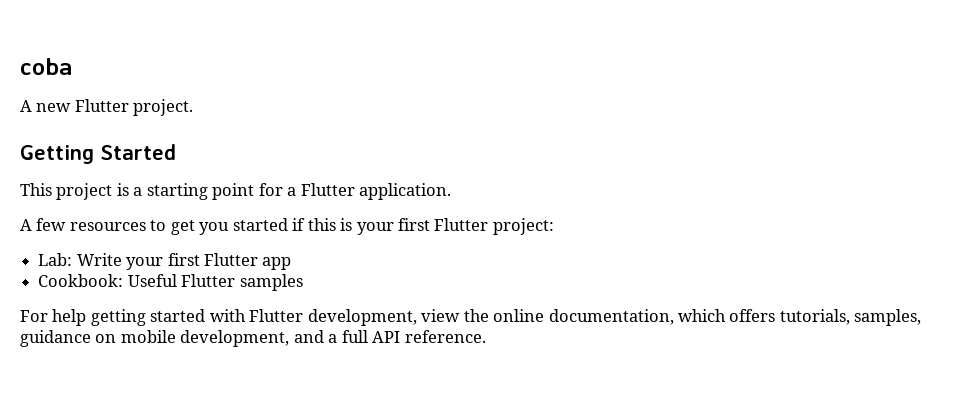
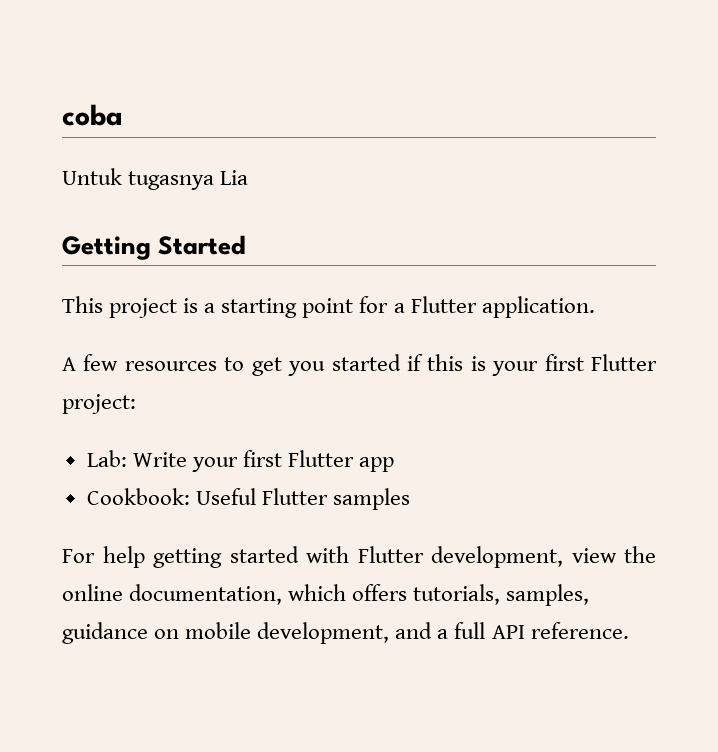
[20,99,194,116] A new Flutter project. -> [62,168,249,190] Untuk tugasnya Lia

